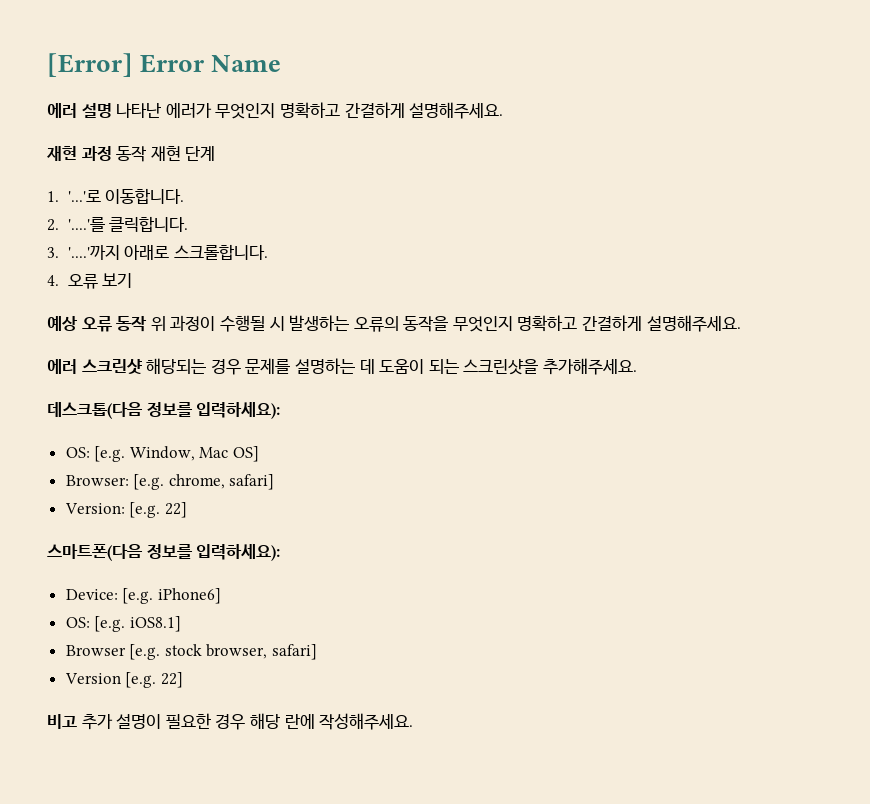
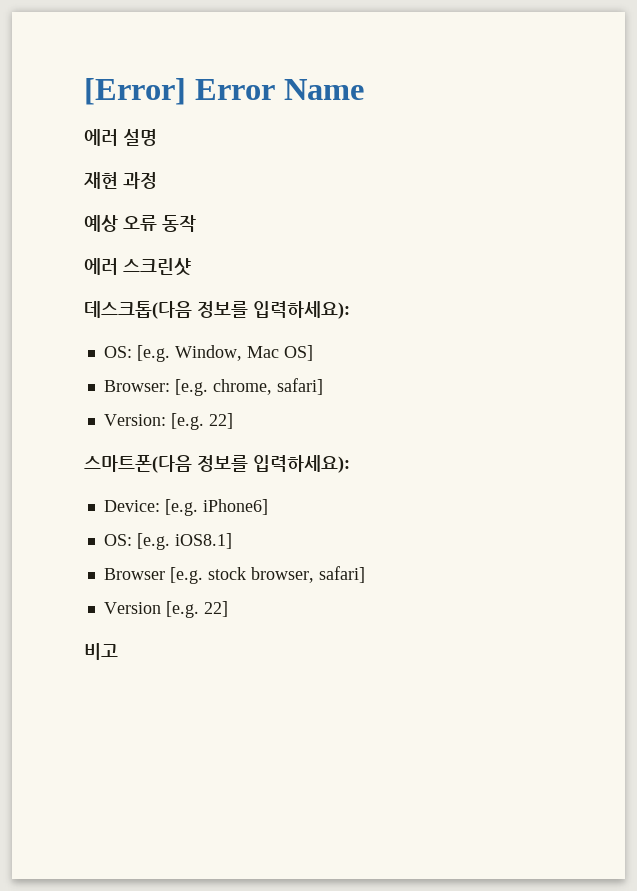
[116,102,504,119] [47,146,216,162] [47,188,185,204] [47,216,189,232] [47,244,268,260] [47,273,133,289] [47,315,741,332] [47,358,637,375] 나타난 에러가 무엇인지 명확하고 간결하게 설명해주세요. // 재현 과정 동작 재현 단계 // 1. '...'로 이동합니다. // 2. '....'를 클릭합니다. // 3. '....'까지 아래로 스크롤합니다. // 4. 오류 보기 // 예상 오류 동작 위 과정이 수행될 시 발생하는 오류의 동작을 무엇인지 명확하고 간결하게 설명해주세요. // 에러 스크린샷 해당되는 경우 문제를 설명하는 데 도움이 되는 스크린샷을 추가해주세요. -> [84,172,157,189] [84,215,196,232] [84,258,191,276] // 재현 과정 // 예상 오류 동작 // 에러 스크린샷
[81,713,414,730] 추가 설명이 필요한 경우 해당 란에 작성해주세요. -> (118, 651) none

